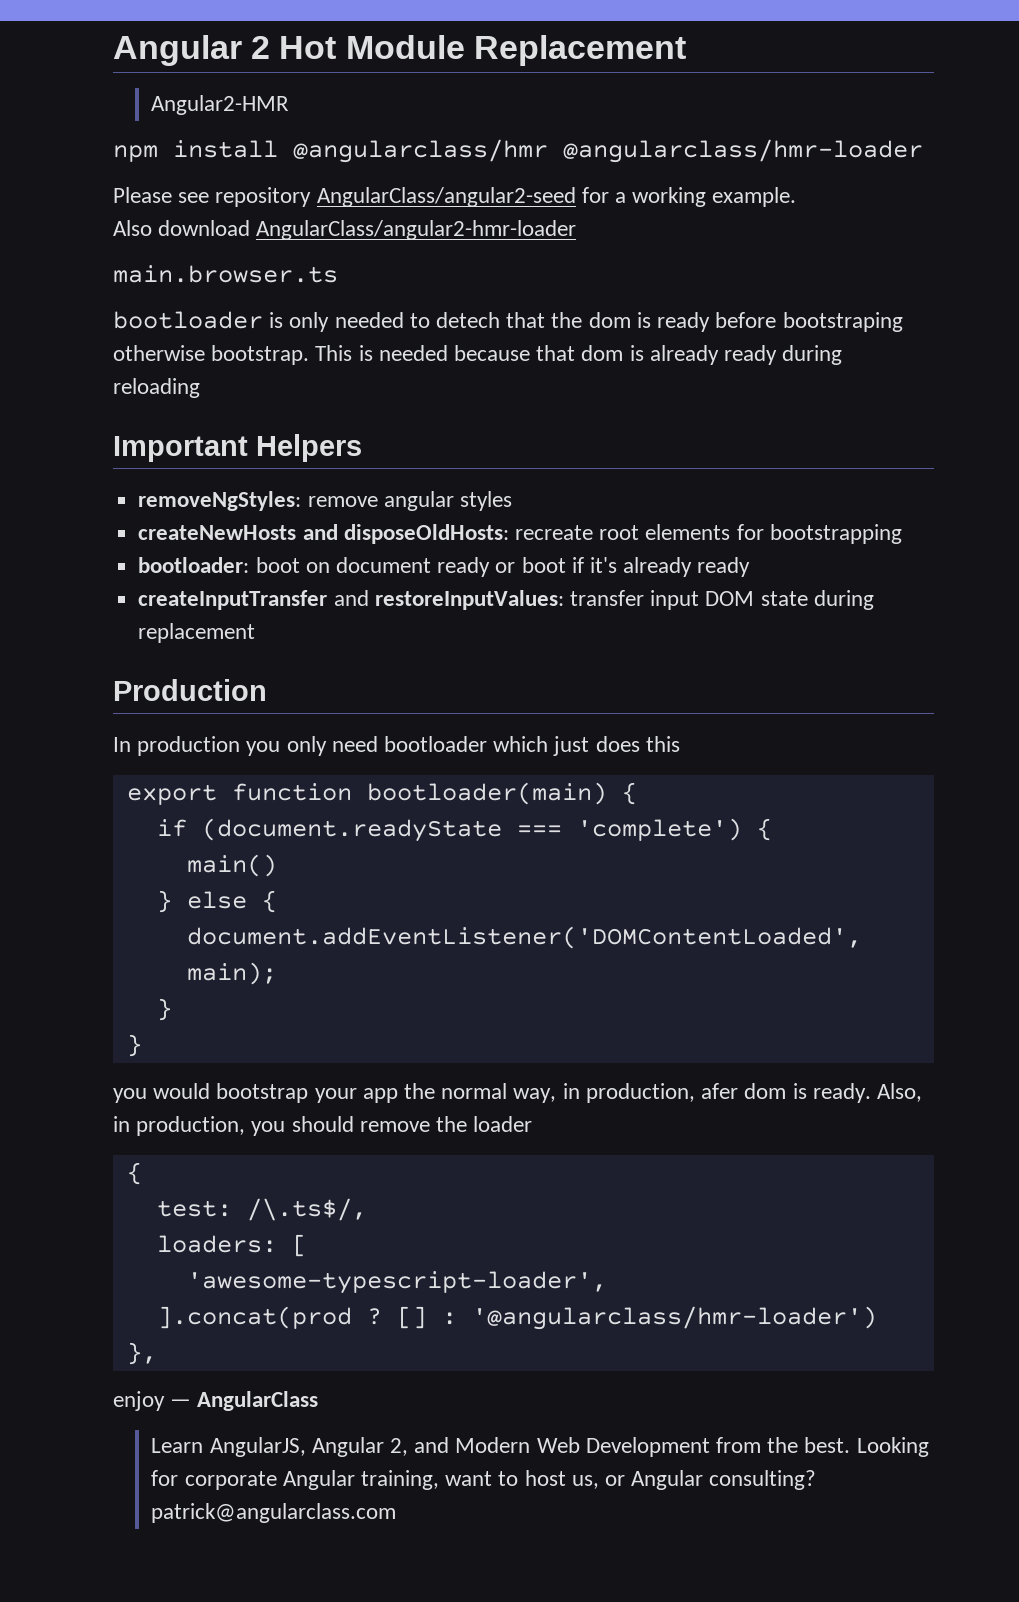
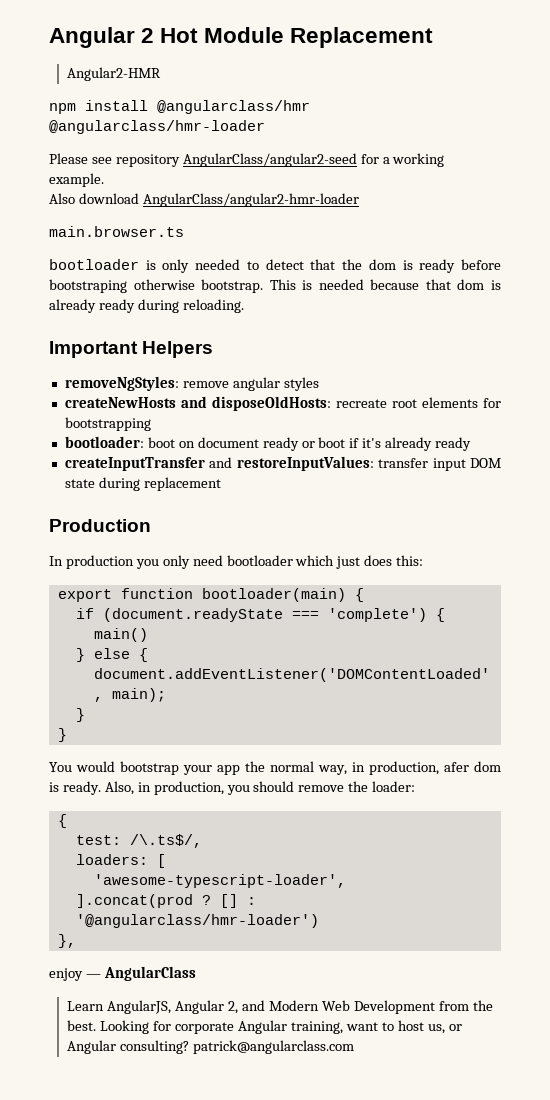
[436,312,501,328] detech -> [265,259,304,270] detect
[113,378,200,398] reloading -> [182,299,244,313] reloading.
[645,736,680,752] this -> [396,555,424,566] this:
[113,1088,147,1103] you -> [49,762,72,772] You
[473,1116,533,1132] loader -> [372,781,416,792] loader:

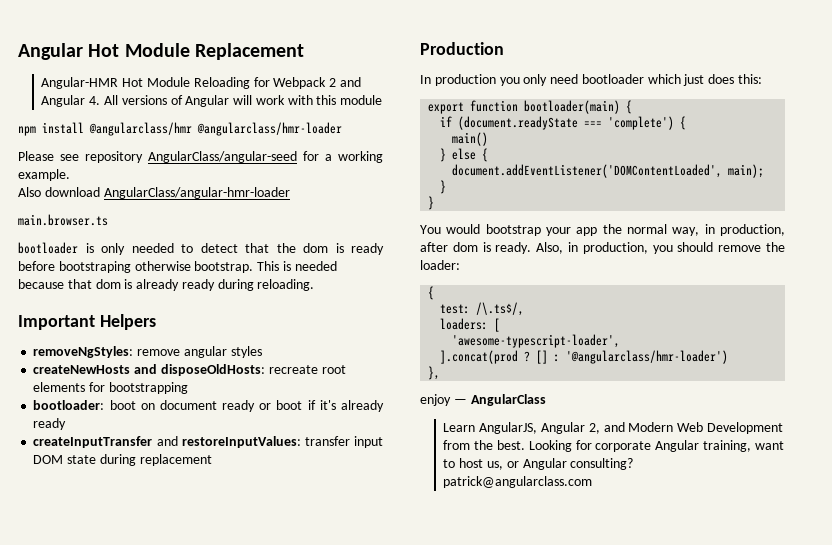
[49,27,155,48] Angular 2 -> [18,43,83,60] Angular
[67,67,162,81] Angular2-HMR -> [41,77,361,89] [41,95,383,107] Angular-HMR Hot Module Reloading for Webpack 2 and Angular 4. All versions of Angular will work with this module
[182,153,357,167] AngularClass/angular2-seed -> [148,151,297,163] AngularClass/angular-seed
[142,193,359,207] AngularClass/angular2-hmr-loader -> [103,187,290,199] AngularClass/angular-hmr-loader
[444,762,469,772] afer -> [420,242,448,252] after

